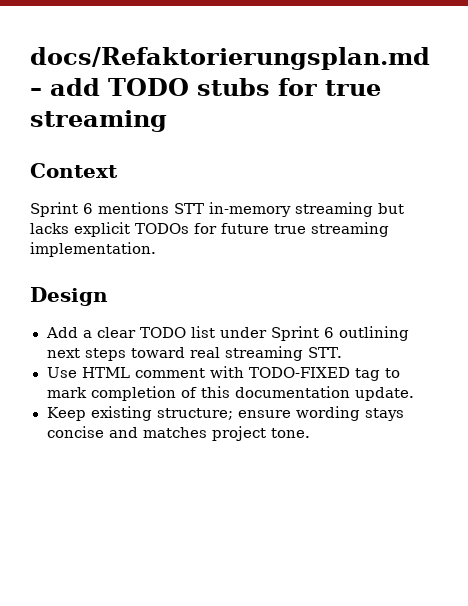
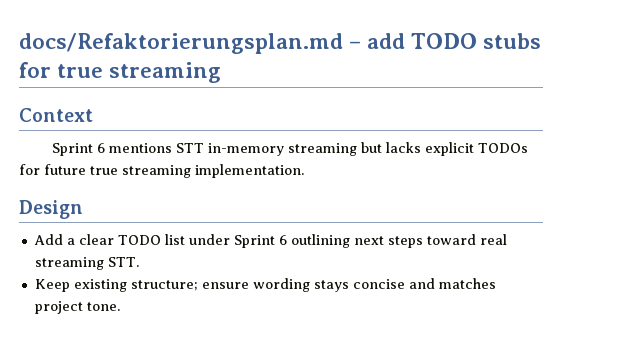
[46,366,400,381] [46,386,414,401] // Use HTML comment with TODO-FIXED tag to mark completion of this documentation update. -> (139, 262) none

